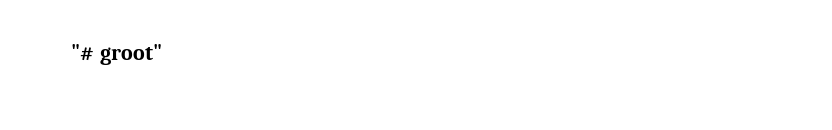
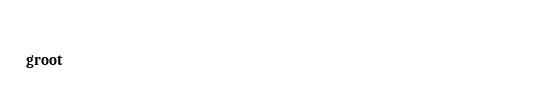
[71,44,162,65] "# groot" -> [26,55,63,68] groot

